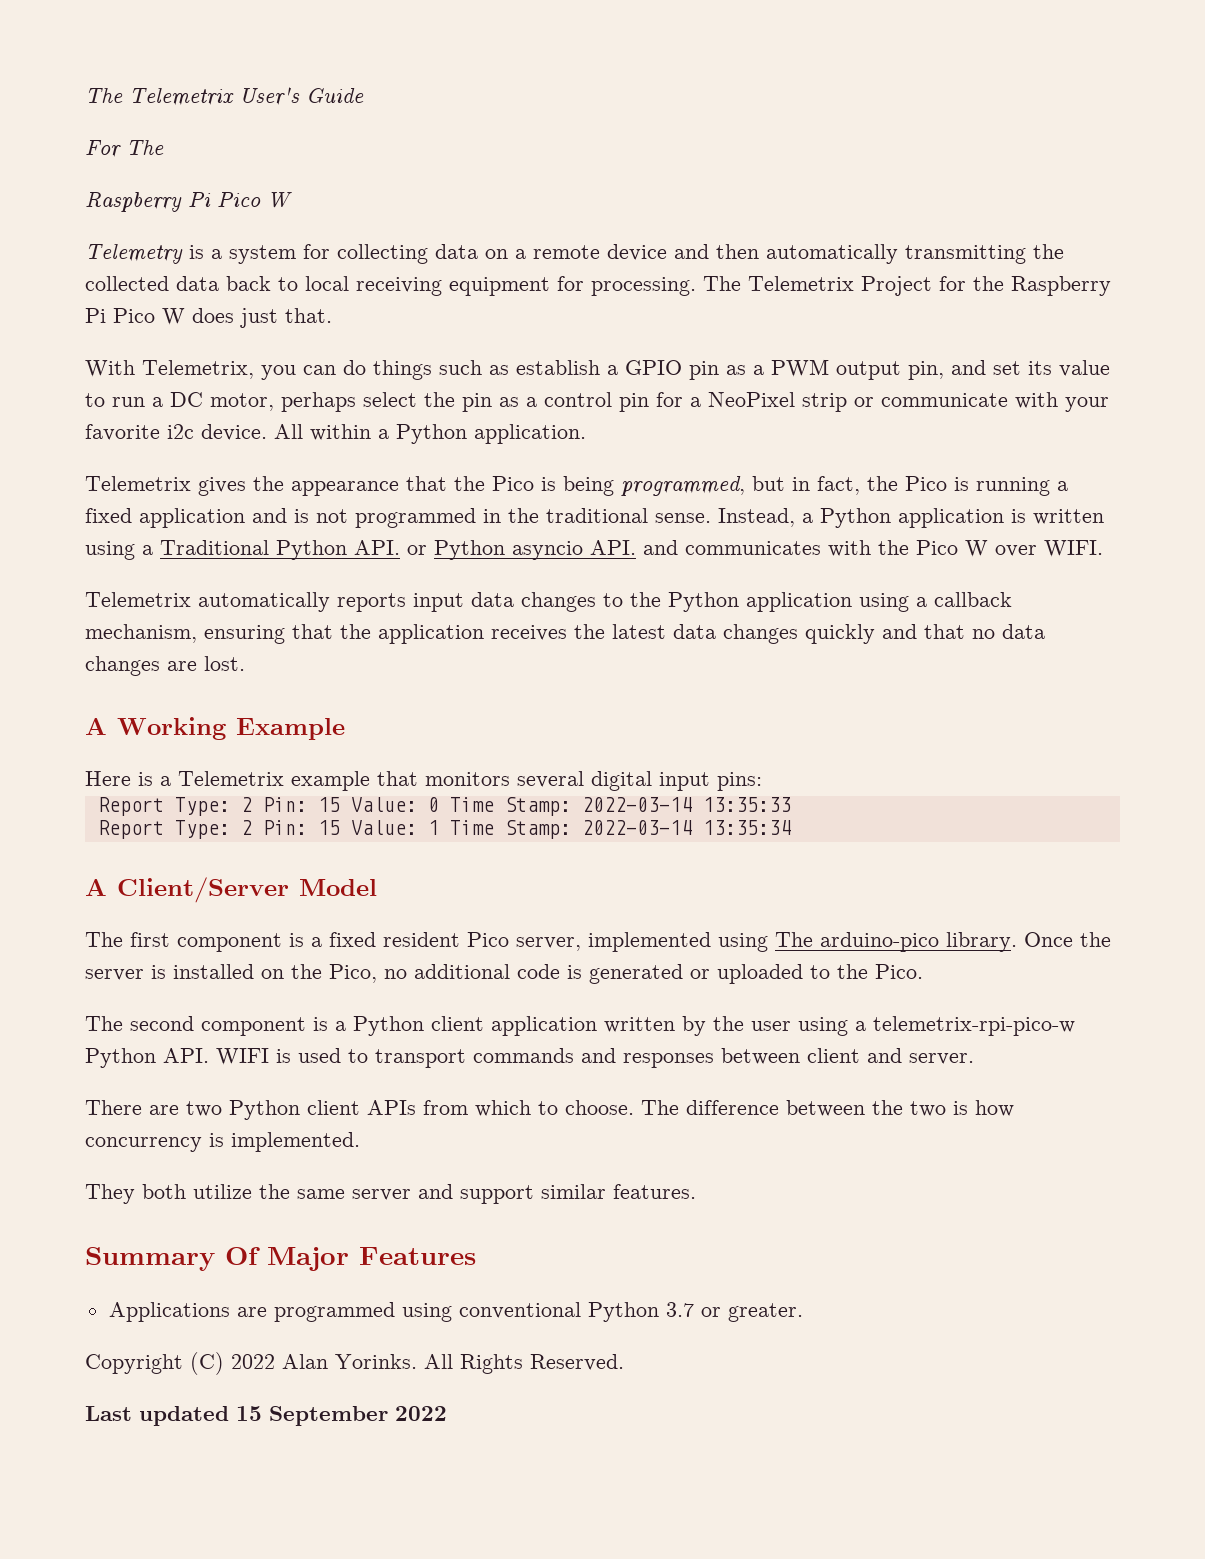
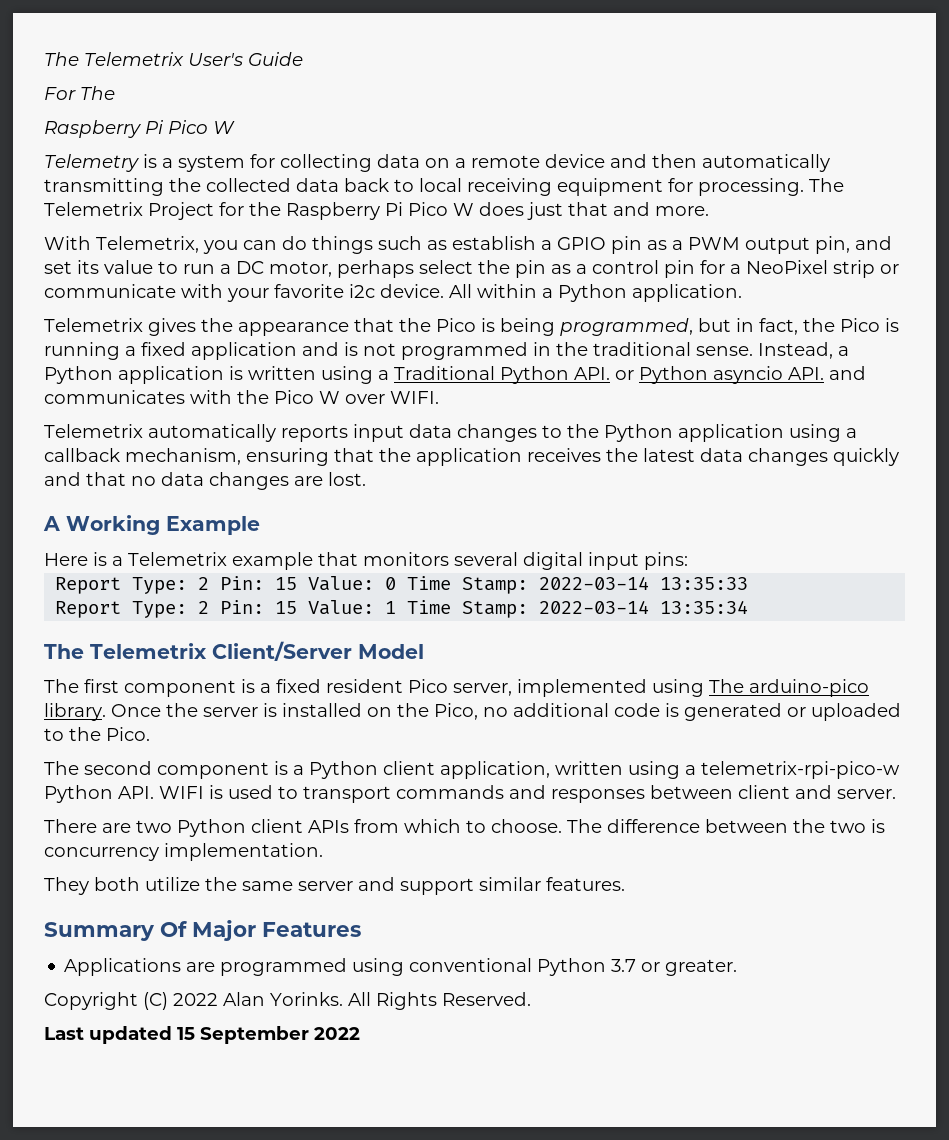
[285,308,332,323] that. -> [568,202,709,216] that and more.
[85,879,107,896] A -> [44,643,207,659] The Telemetrix
[491,1016,791,1036] application written by the user -> [440,761,623,779] application, written
[975,1100,1014,1117] [85,1132,360,1152] how concurrency is implemented. -> [44,843,323,861] concurrency implementation.

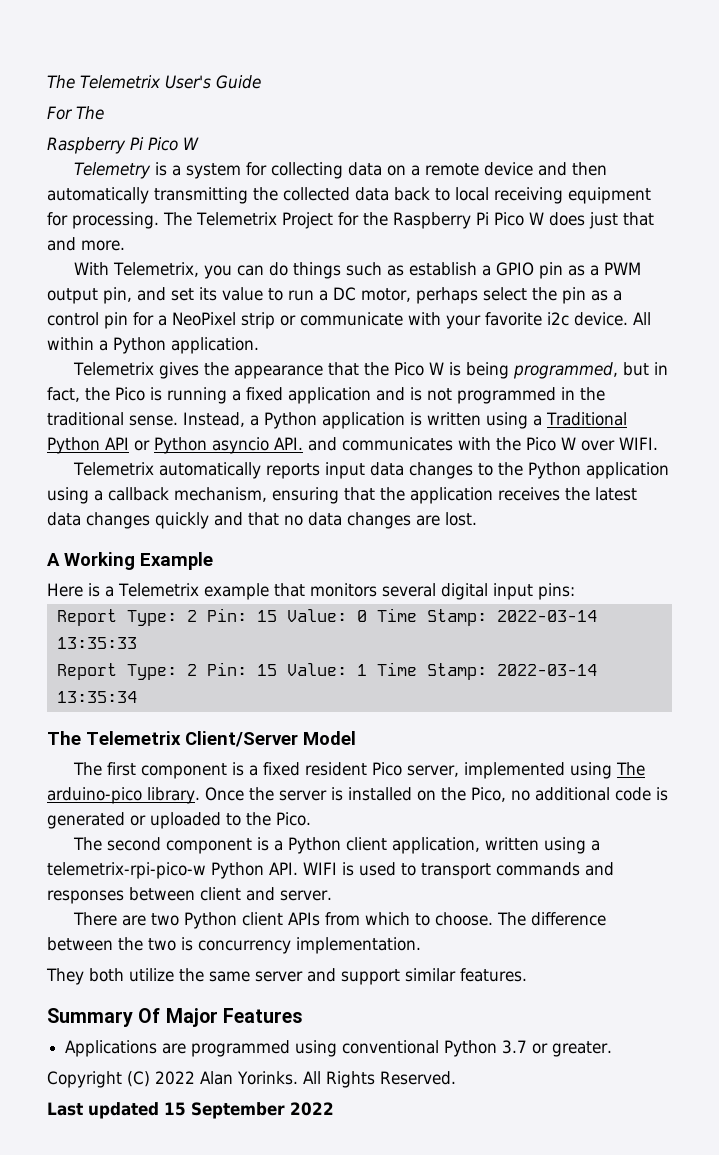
(476, 325) none -> [428,362,444,375] W
[574,367,610,380] API. -> [105,437,129,450] API

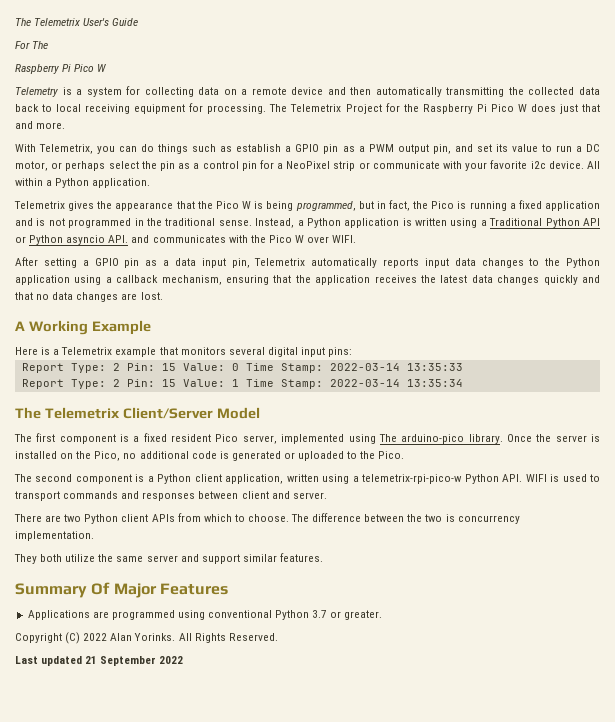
(411, 295) none -> [51,162,63,169] or
(658, 443) none -> [15,257,250,268] After setting a GPIO pin as a data input pin,
[164,1102,186,1116] 15 -> [85,656,98,664] 21

